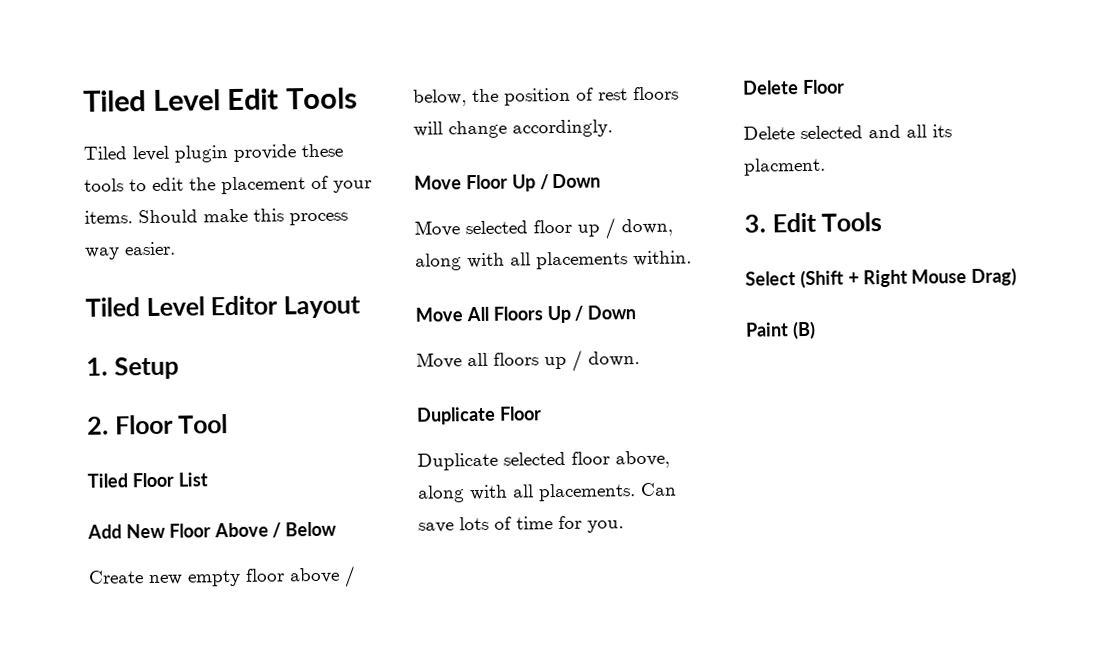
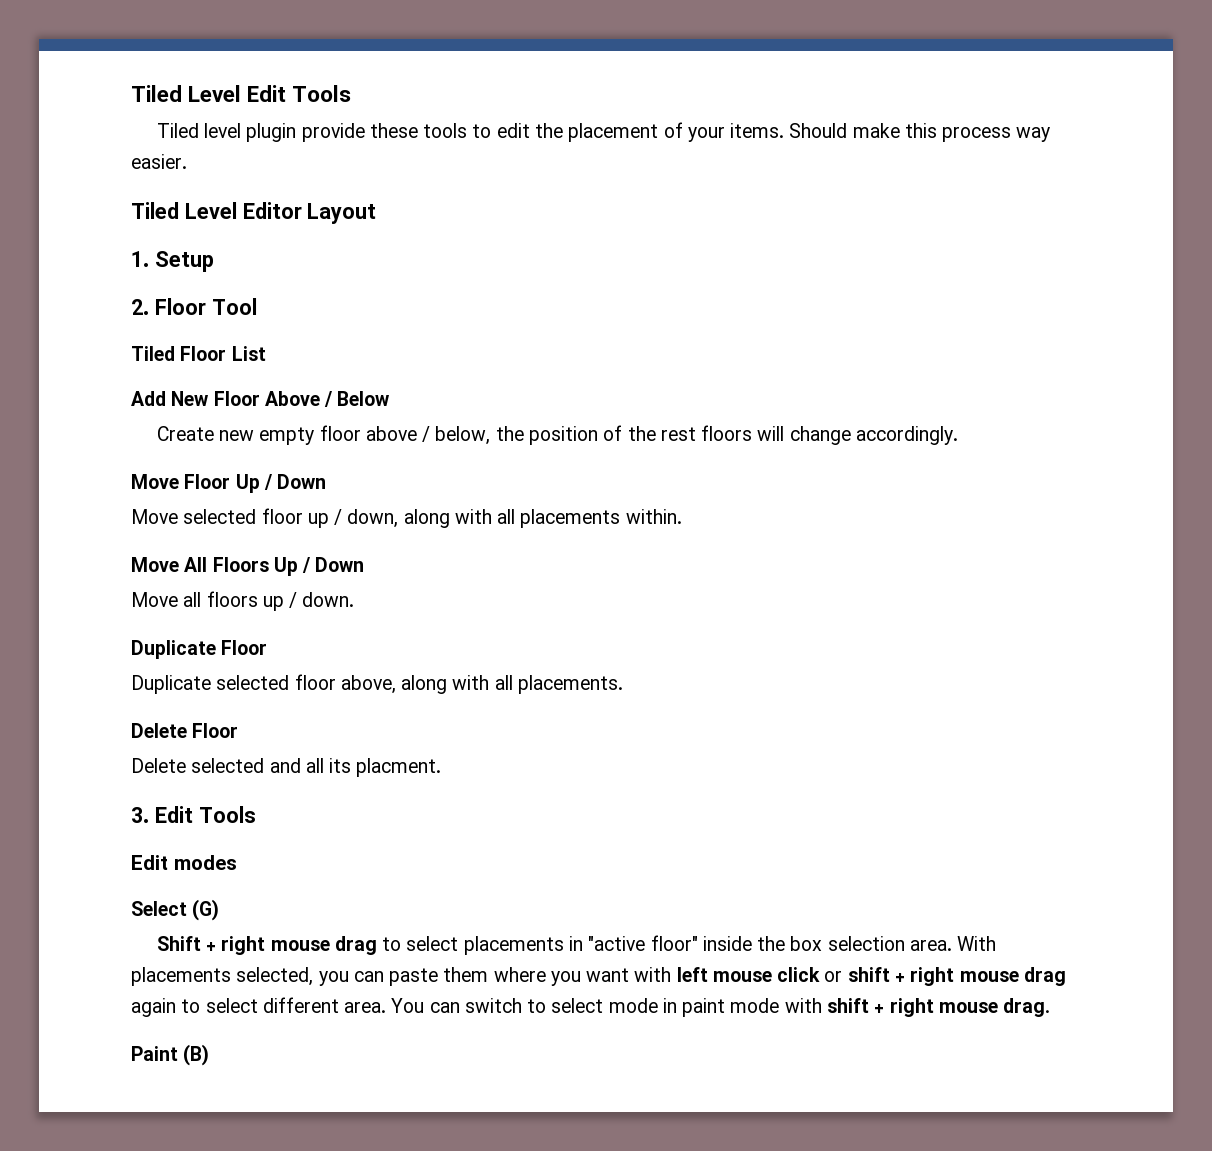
(594, 94) none -> [627,426,656,441] the
[640,482,677,497] [418,515,624,533] Can save lots of time for you. -> (623, 684) none
(883, 222) none -> [131,855,237,870] // Edit modes
[799,267,1018,289] (Shift + Right Mouse Drag) -> [192,899,220,921] [156,935,997,955] [131,967,1066,986] [131,997,1051,1017] (G) // Shift + right mouse drag to select placements in "active floor" inside the box selection area. With placements selected, you can paste them where you want with left mouse click or shift + right mouse drag again to select different area. You can switch to select mode in paint mode with shift + right mouse drag.

